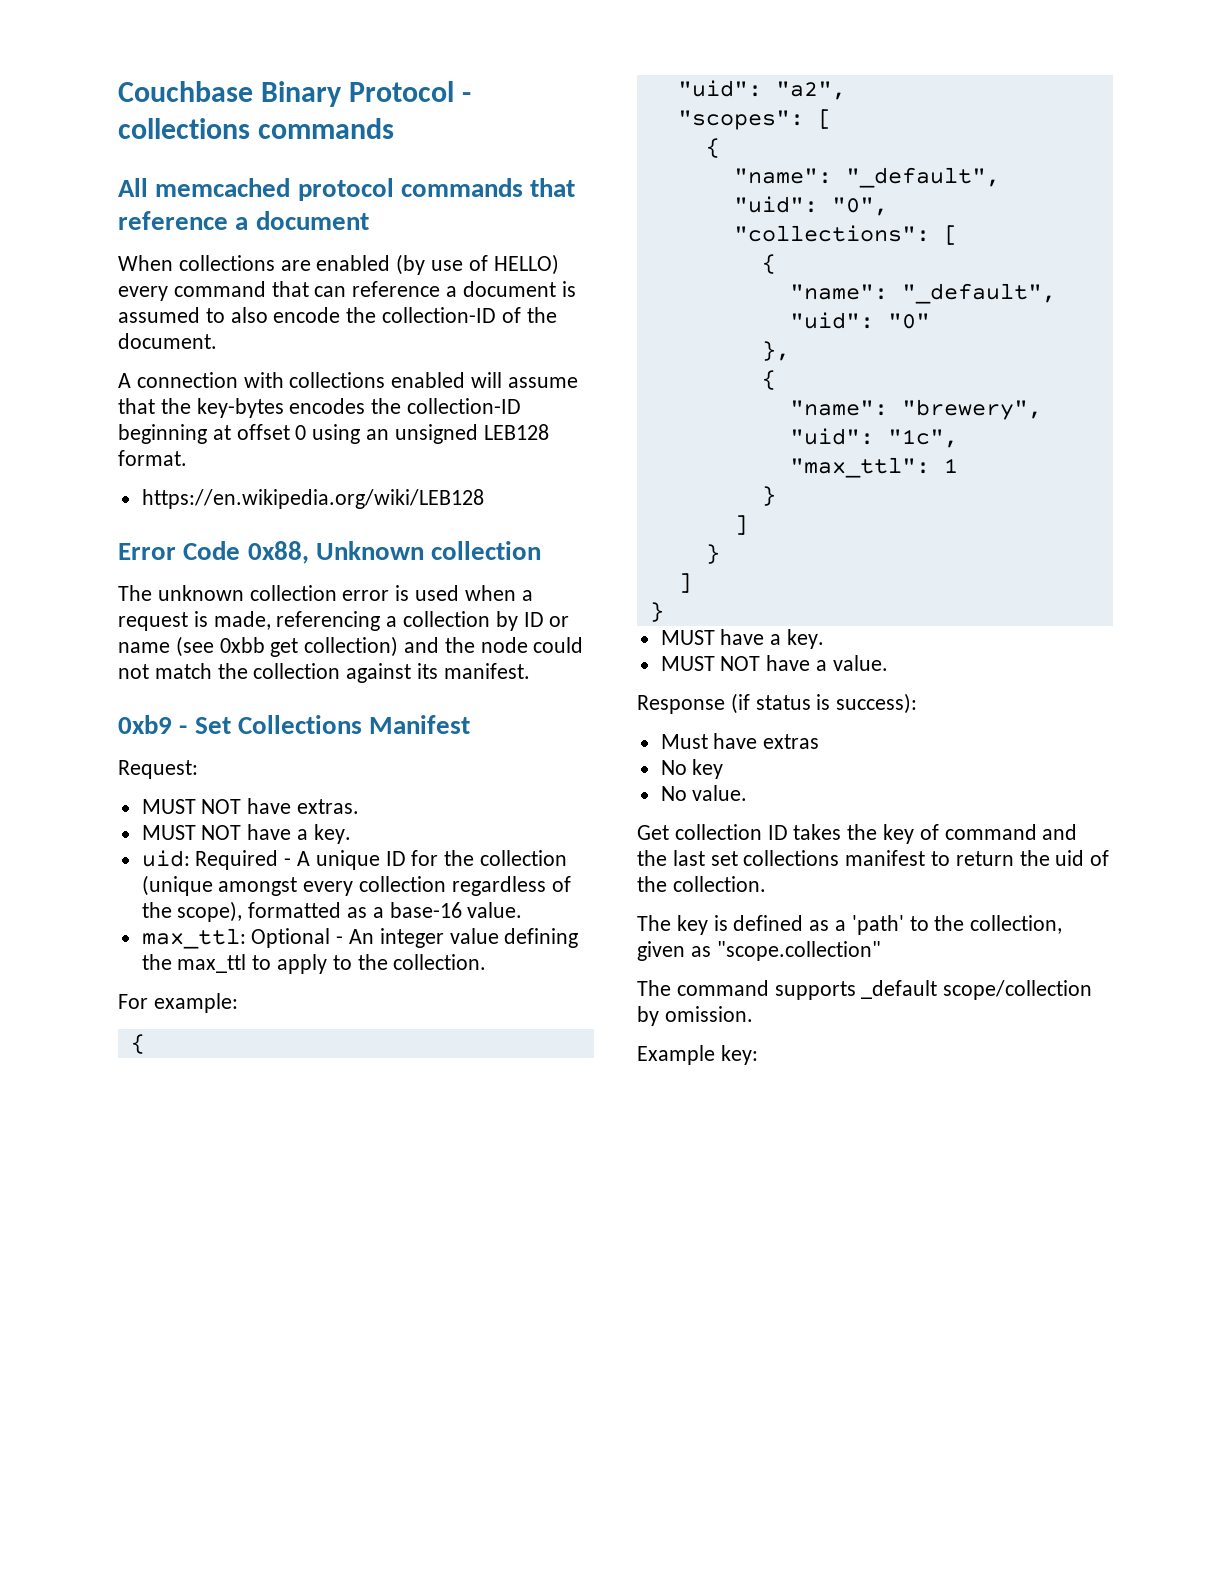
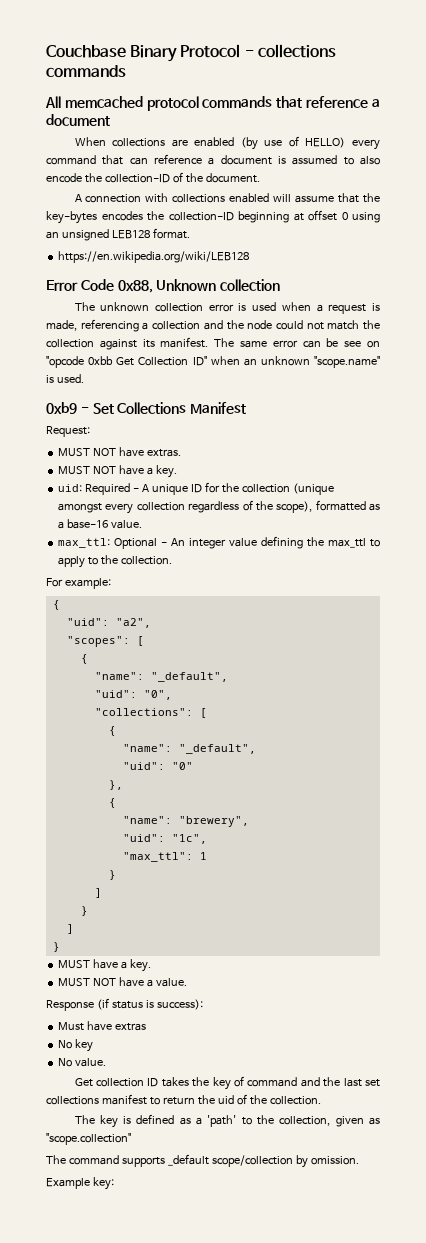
[495,611,570,631] [118,636,399,657] by ID or name (see 0xbb get collection) -> (201, 325) none
(530, 671) none -> [214,338,381,348] [46,356,380,368] [46,374,84,383] The same error can be see on "opcode 0xbb Get Collection ID" when an unknown "scope.name" is used.

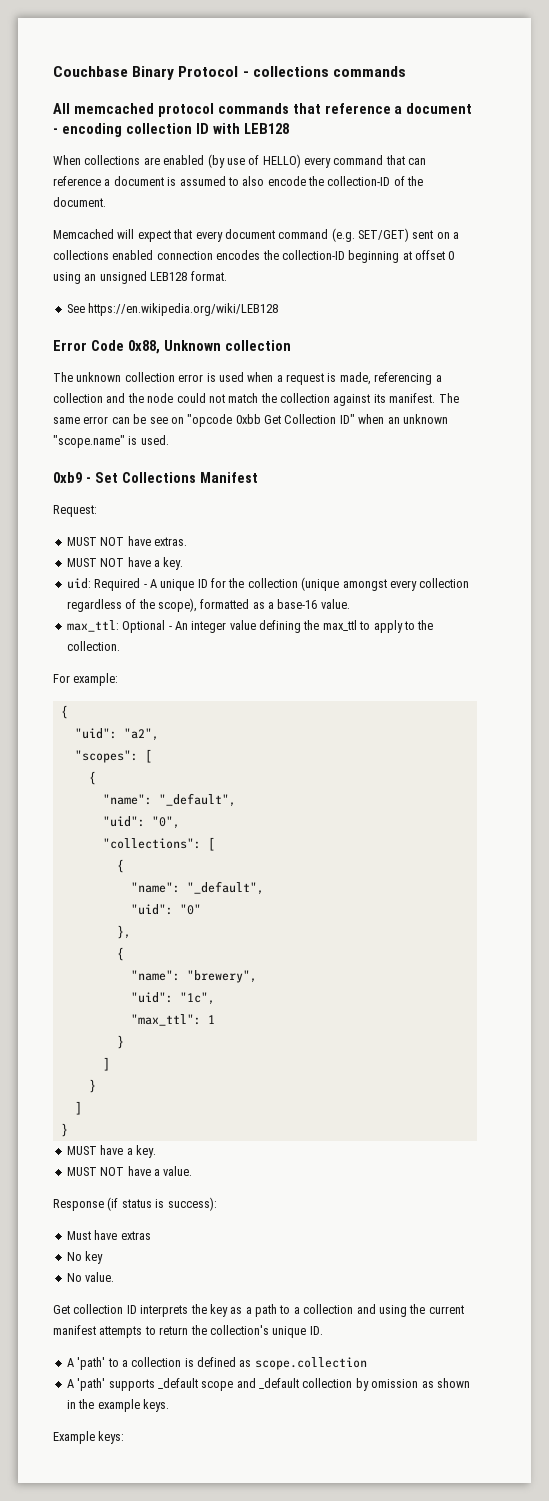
(110, 120) none -> [53,123,289,137] - encoding collection ID with LEB128
[74,193,380,203] [46,211,97,224] A connection with collections enabled will assume that the key-bytes -> [53,228,460,242] [53,250,213,260] Memcached will expect that every document command (e.g. SET/GET) sent on a collections enabled connection
(190, 233) none -> [66,304,85,313] See
[161,1077,189,1087] takes -> [140,1305,189,1317] interprets
[233,1076,380,1087] [46,1094,321,1105] [74,1114,380,1128] [46,1133,131,1145] [46,1154,359,1168] of command and the last set collections manifest to return the uid of the collection. // The key is defined as a 'path' to the collection, given as "scope.collection" // The command supports _default scope/collection by omission. -> [230,1304,464,1317] [53,1325,323,1338] [66,1357,367,1370] [66,1378,470,1391] [66,1399,169,1412] as a path to a collection and using the current manifest attempts to return the collection's unique ID. // A 'path' to a collection is defined as scope.collection // A 'path' supports _default scope and _default collection by omission as shown in the example keys.
[92,1177,114,1190] key: -> [98,1431,125,1444] keys:

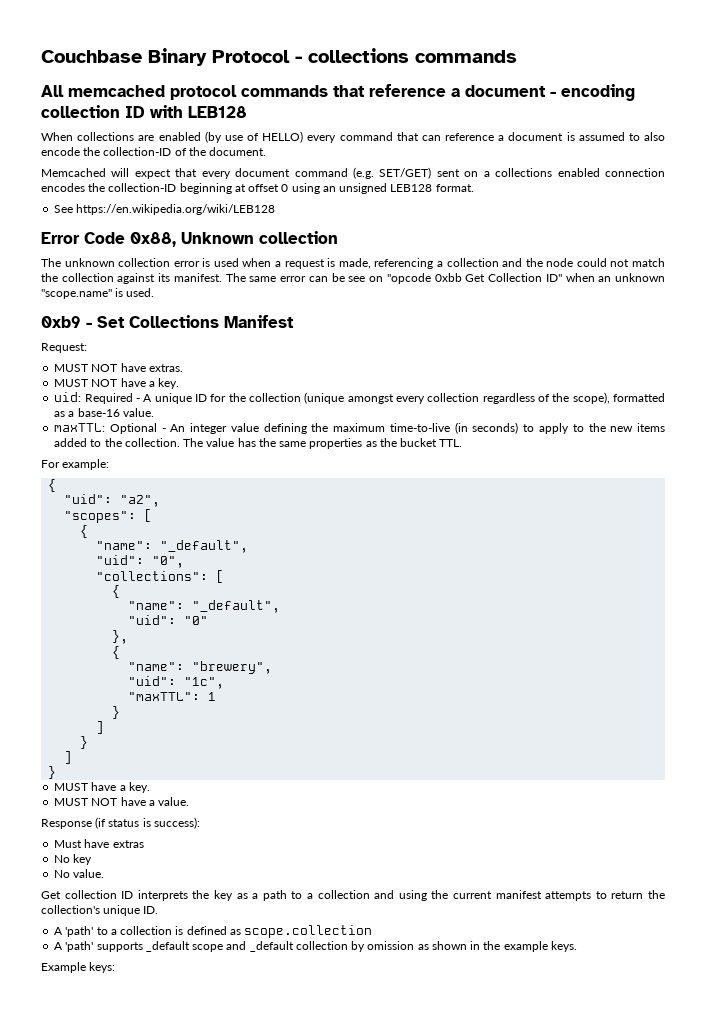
[66,620,119,632] max_ttl: -> [54,423,106,432] maxTTL:
[322,620,434,633] [66,641,120,651] max_ttl to apply to the collection. -> [333,422,665,434] [54,438,463,449] maximum time-to-live (in seconds) to apply to the new items added to the collection. The value has the same properties as the bucket TTL.
[130,1014,201,1026] "max_ttl": -> [128,692,201,701] "maxTTL":

